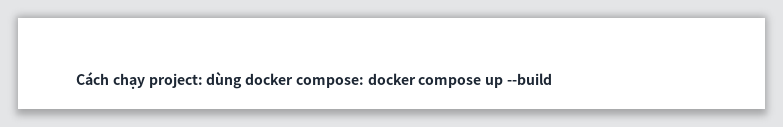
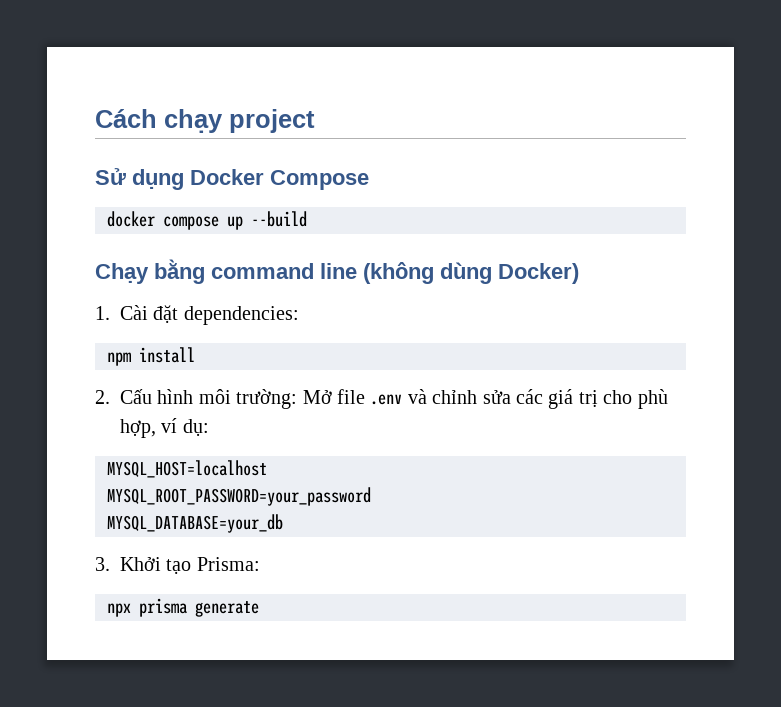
[148,71,364,89] project: dùng docker compose: -> [229,109,315,133] [95,168,369,190] project // Sử dụng Docker Compose //
(553, 79) none -> [95,259,579,284] [95,305,299,325] [107,347,195,366] [95,389,668,409] [120,418,209,438] [107,460,267,478] [107,487,371,506] [107,514,283,533] [95,557,260,574] [107,598,259,617] // Chạy bằng command line (không dùng Docker) // 1. Cài đặt dependencies: // npm install // 2. Cấu hình môi trường: Mở file .env và chỉnh sửa các giá trị cho phù hợp, ví dụ: // MYSQL_HOST=localhost // MYSQL_ROOT_PASSWORD=your_password // MYSQL_DATABASE=your_db // 3. Khởi tạo Prisma: // npx prisma generate

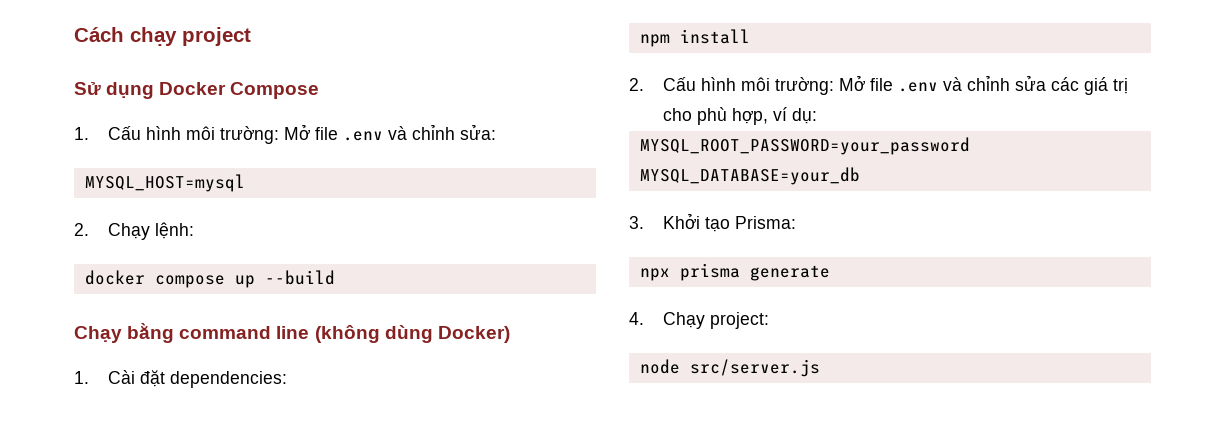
(369, 180) none -> [74,124,497,144] [84,174,245,192] [74,222,195,240] // 1. Cấu hình môi trường: Mở file .env và chỉnh sửa: // MYSQL_HOST=mysql // 2. Chạy lệnh:
[107,460,267,478] // MYSQL_HOST=localhost -> (818, 116) none
(259, 609) none -> [629,312,770,329] [639,359,820,377] // 4. Chạy project: // node src/server.js

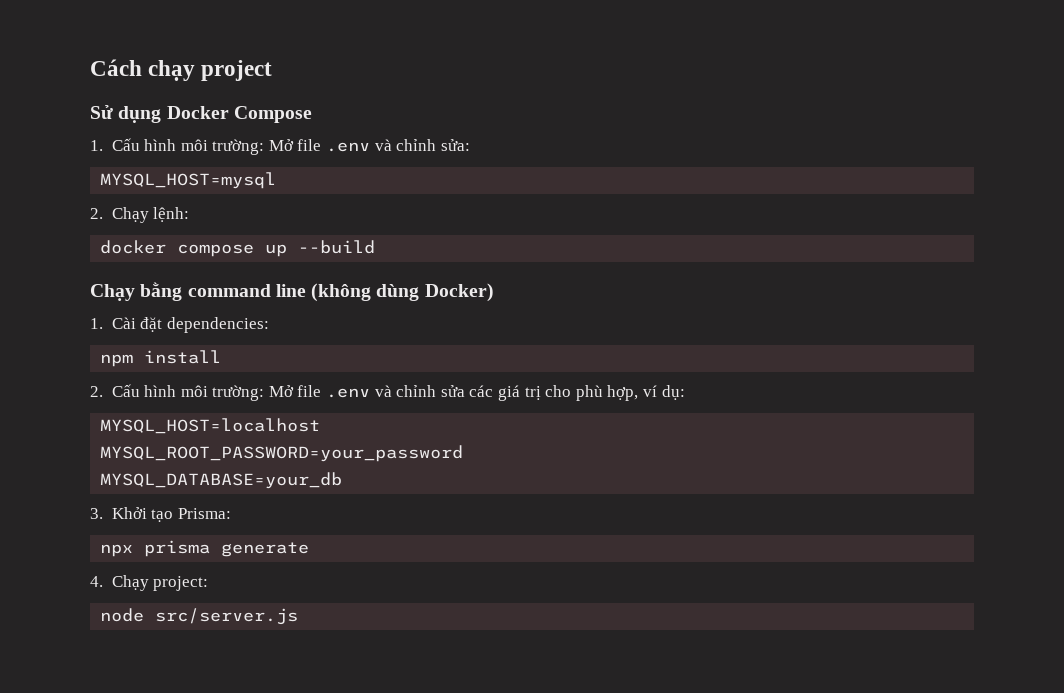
(818, 116) none -> [100,418,321,434] // MYSQL_HOST=localhost

